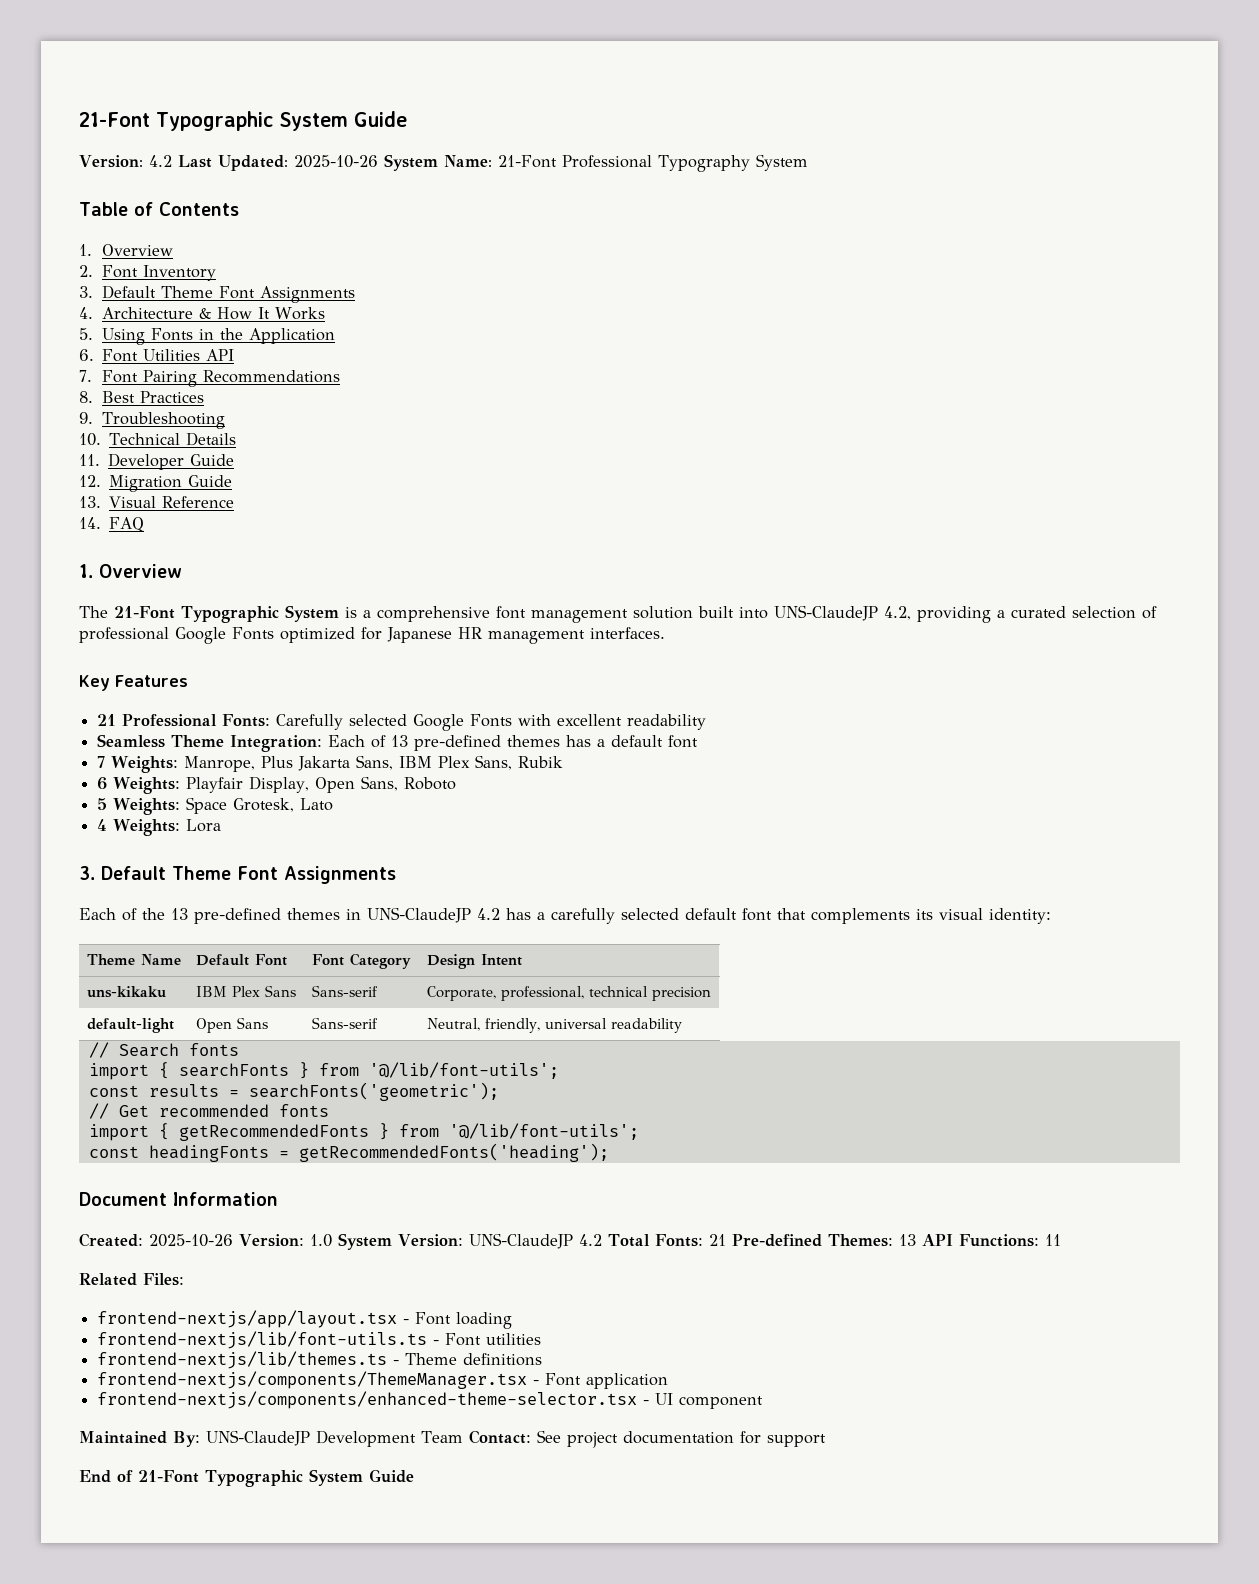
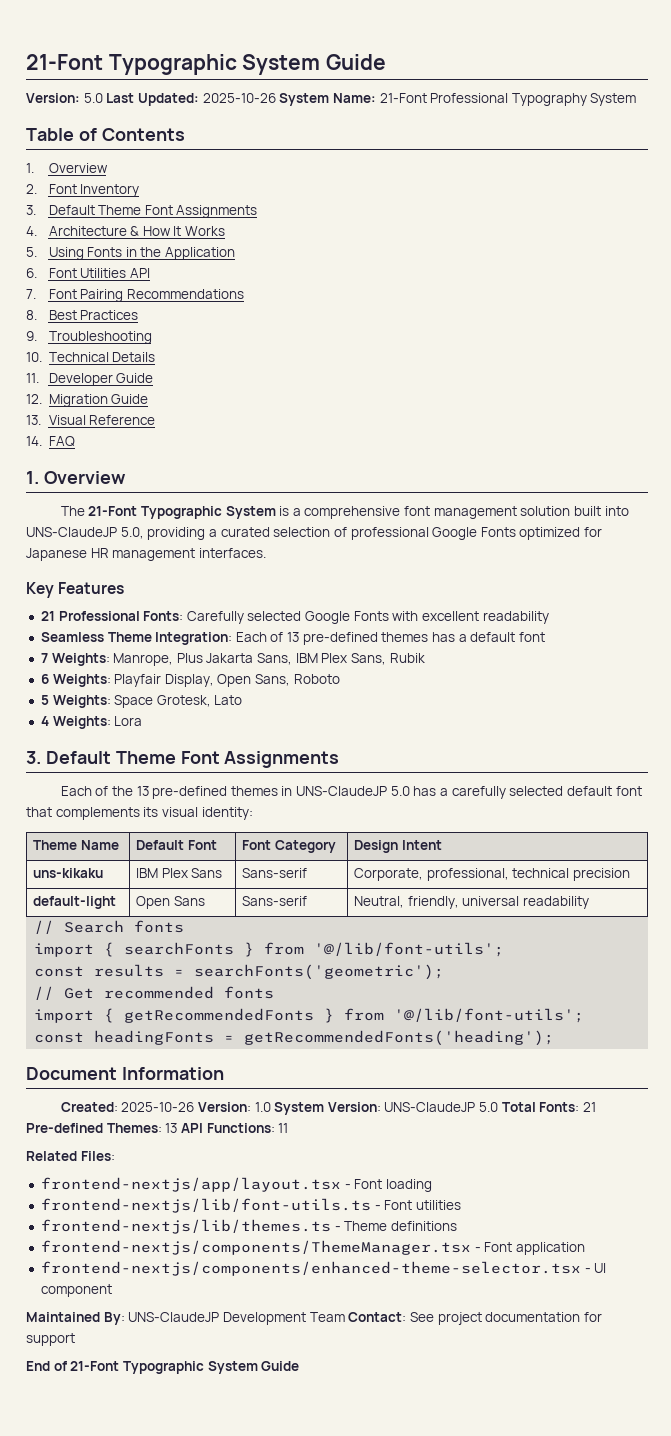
[148,155,172,167] 4.2 -> [83,93,103,103] 5.0
[883,606,911,620] 4.2, -> [120,527,144,539] 5.0,
[477,908,500,920] 4.2 -> [390,786,410,796] 5.0
[578,1234,602,1246] 4.2 -> [479,1102,499,1112] 5.0

